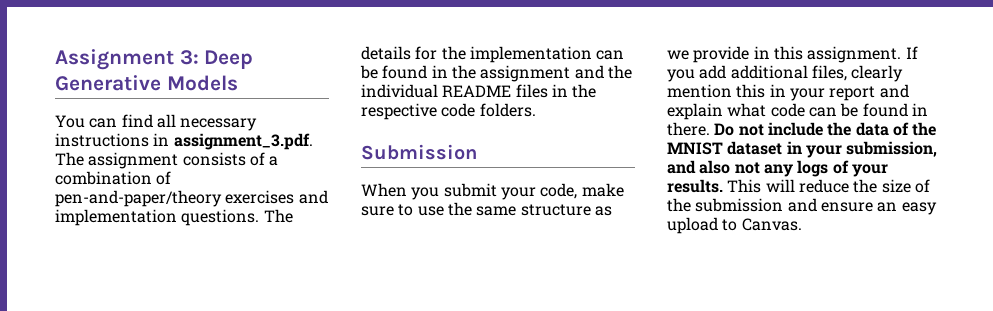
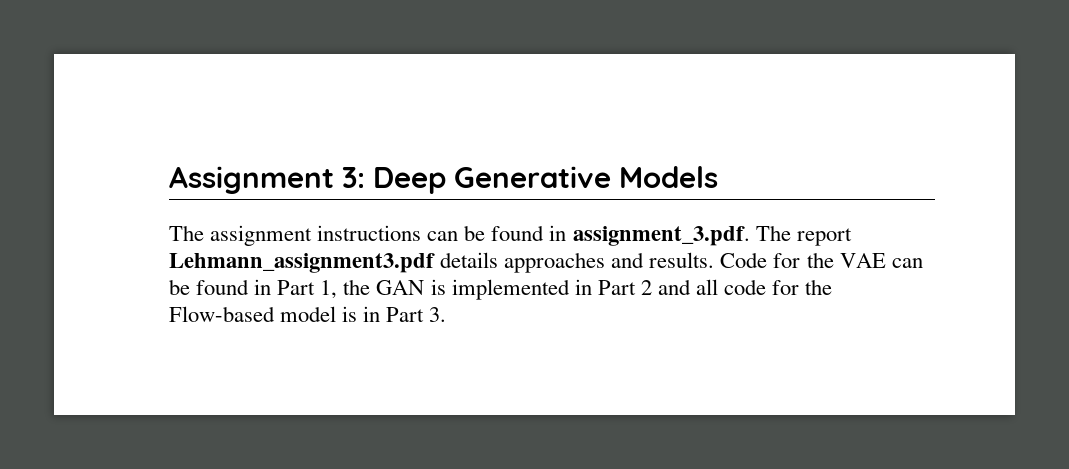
[55,114,258,131] [55,133,313,150] [55,152,279,169] [55,171,172,185] [55,190,328,207] [55,209,293,226] [361,46,625,63] [360,65,632,82] [361,84,597,98] [361,103,536,120] [361,144,477,160] [361,183,624,200] [361,202,612,216] [667,46,918,63] [667,65,904,82] [667,84,909,101] [667,103,928,120] [667,122,937,136] [667,141,938,158] [667,160,888,177] [667,179,930,193] [667,198,937,215] [667,217,802,234] You can find all necessary instructions in assignment_3.pdf. The assignment consists of a combination of pen-and-paper/theory exercises and implementation questions. The details for the implementation can be found in the assignment and the individual README files in the respective code folders. // Submission // When you submit your code, make sure to use the same structure as we provide in this assignment. If you add additional files, clearly mention this in your report and explain what code can be found in there. Do not include the data of the MNIST dataset in your submission, and also not any logs of your results. This will reduce the size of the submission and ensure an easy upload to Canvas. -> [169,225,852,246] [169,252,923,273] [169,279,833,300] [169,306,447,322] The assignment instructions can be found in assignment_3.pdf. The report Lehmann_assignment3.pdf details approaches and results. Code for the VAE can be found in Part 1, the GAN is implemented in Part 2 and all code for the Flow-based model is in Part 3.

